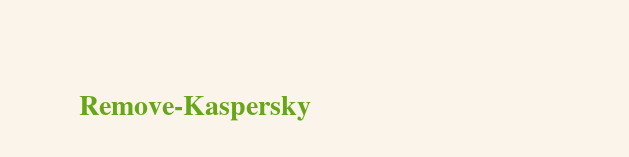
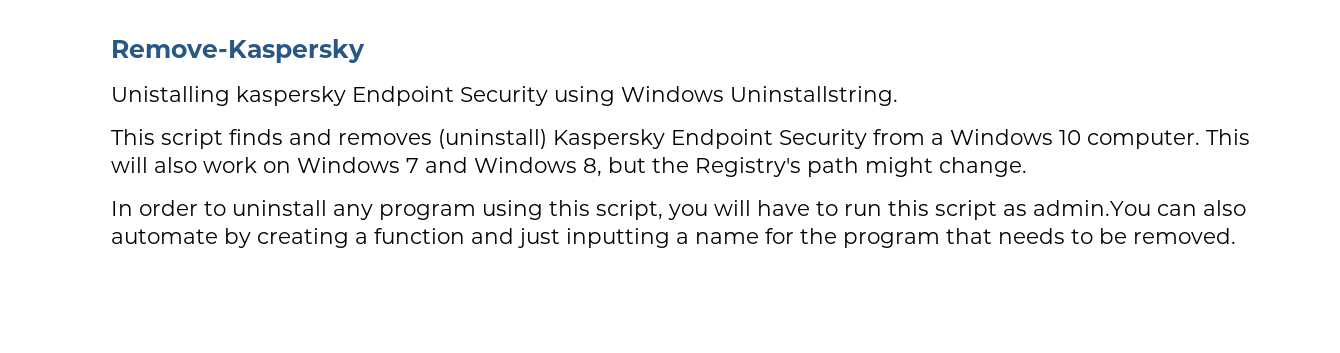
(311, 108) none -> [111,86,898,106] [111,129,1250,149] [111,157,1027,177] [111,200,1246,220] [111,228,1236,248] // Unistalling kaspersky Endpoint Security using Windows Uninstallstring. // This script finds and removes (uninstall) Kaspersky Endpoint Security from a Windows 10 computer. This will also work on Windows 7 and Windows 8, but the Registry's path might change. // In order to uninstall any program using this script, you will have to run this script as admin.You can also automate by creating a function and just inputting a name for the program that needs to be removed.

